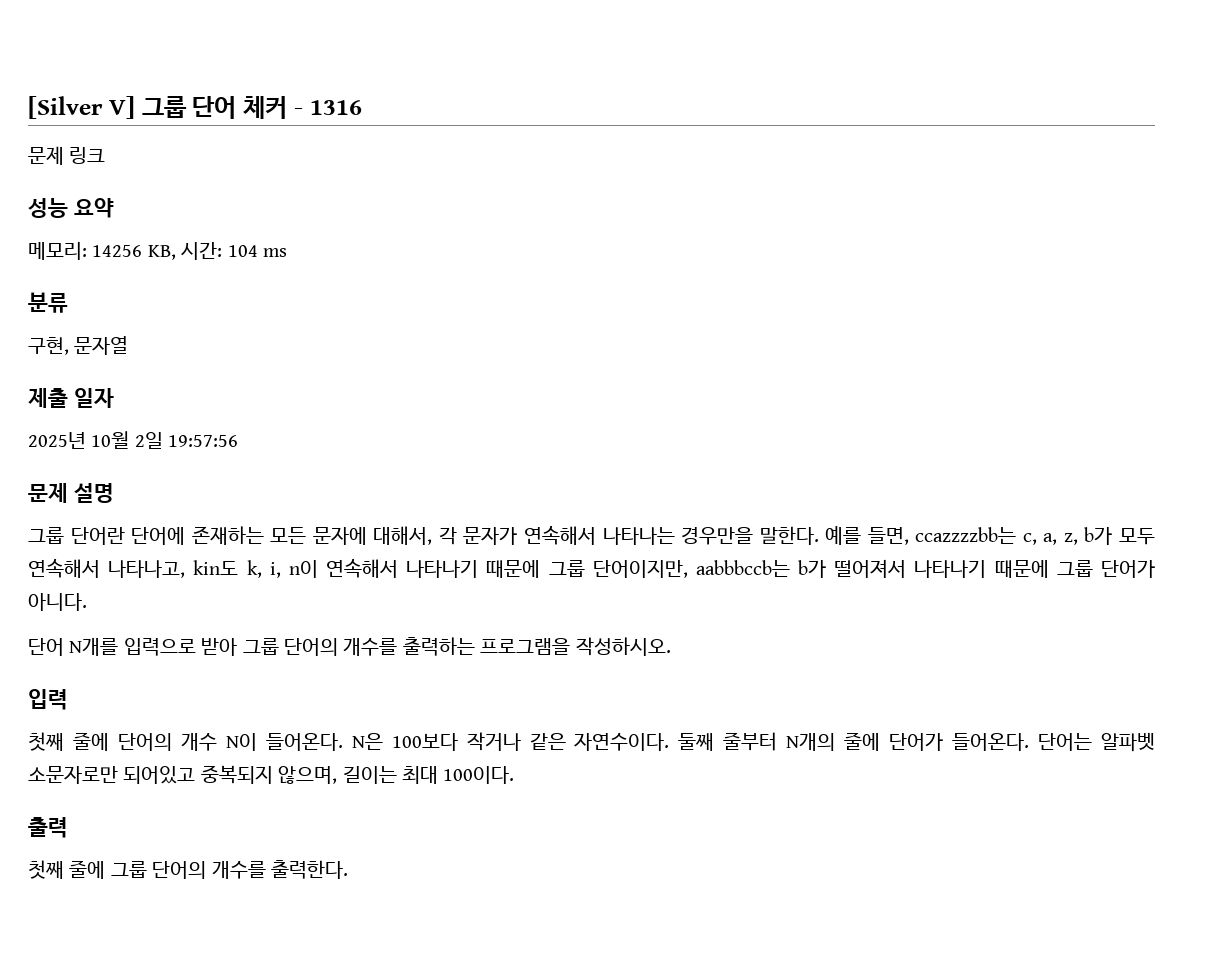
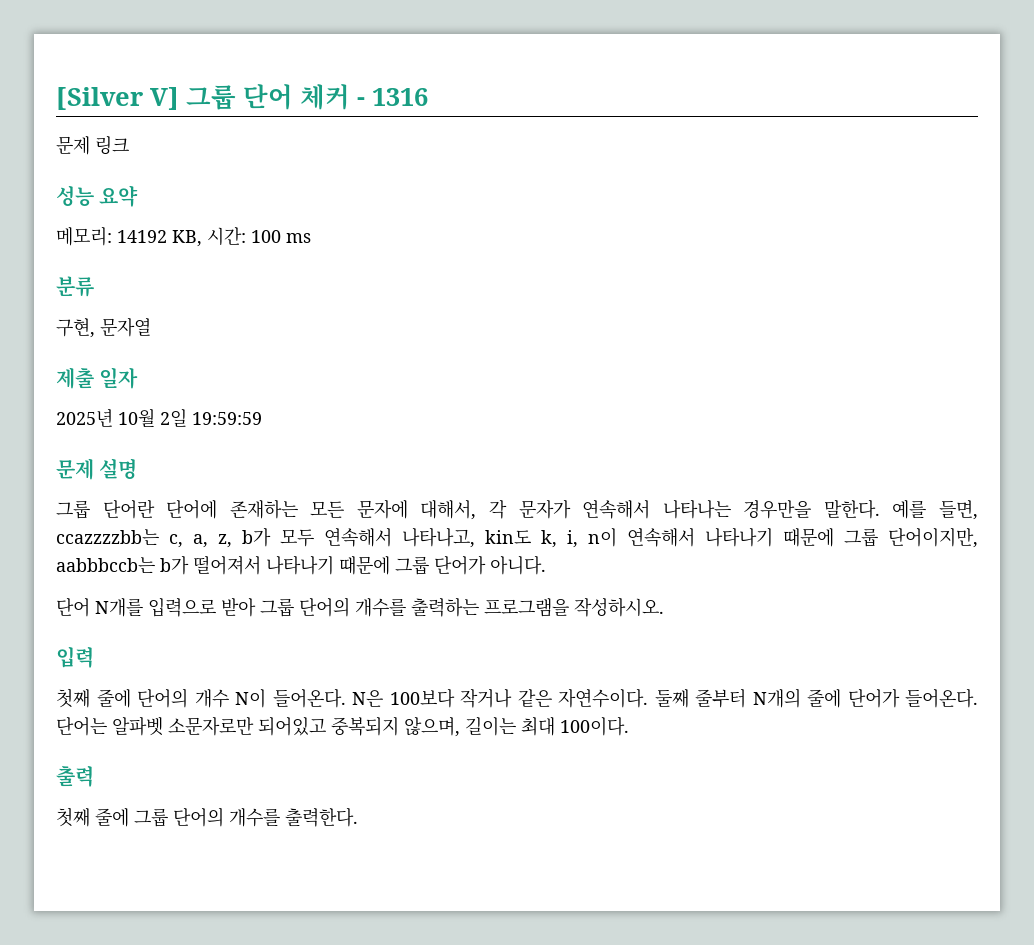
[92,245,143,257] 14256 -> [117,230,167,243] 14192
[227,245,258,257] 104 -> [251,230,281,243] 100
[168,435,239,447] 19:57:56 -> [192,412,262,425] 19:59:59

